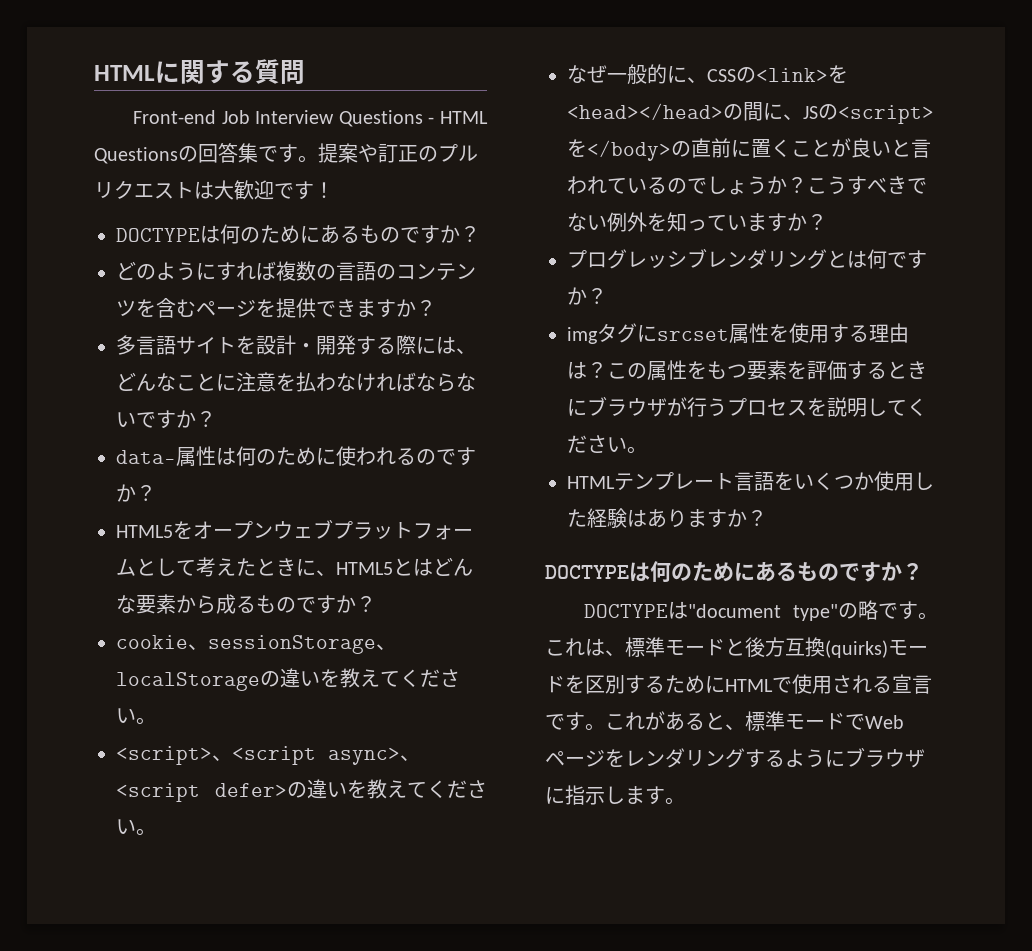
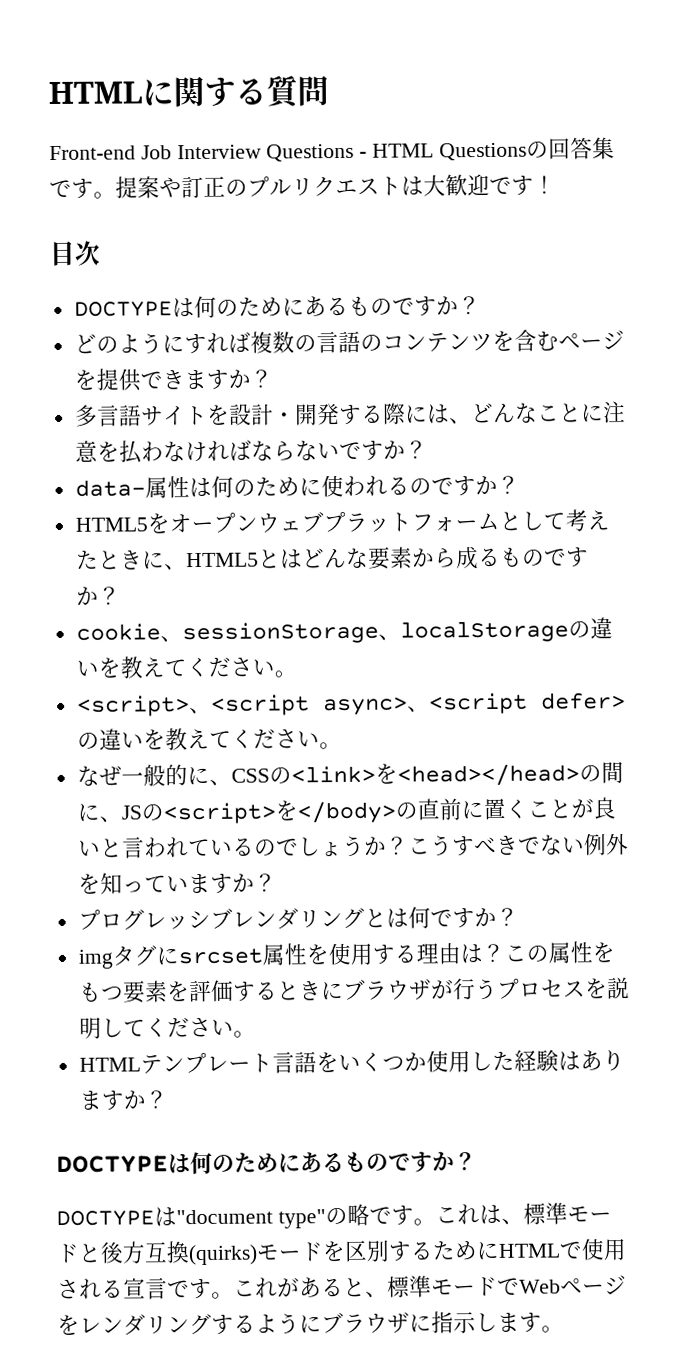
(334, 190) none -> [49,240,101,267] // 目次

